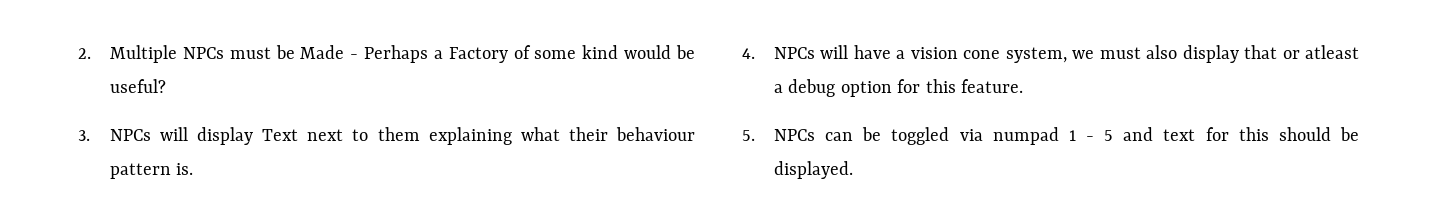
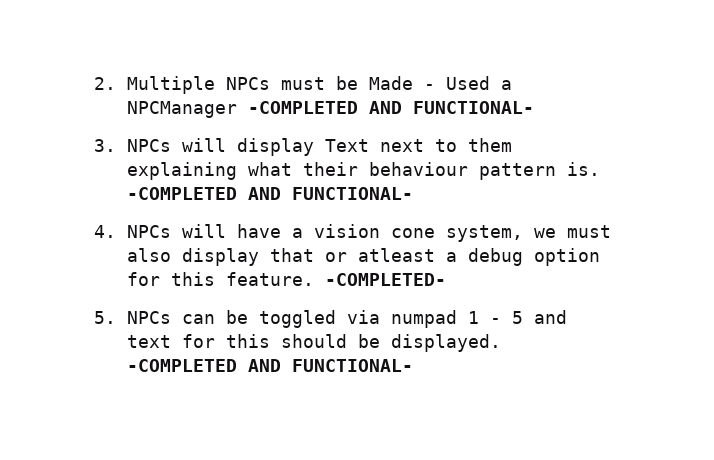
[364,45,695,63] [109,79,166,93] Perhaps a Factory of some kind would be useful? -> [445,76,512,90] [126,101,534,118] Used a NPCManager -COMPLETED AND FUNCTIONAL-
(194, 169) none -> [126,187,413,200] -COMPLETED AND FUNCTIONAL-
(1023, 86) none -> [324,273,446,286] -COMPLETED-
(853, 170) none -> [126,359,413,372] -COMPLETED AND FUNCTIONAL-

